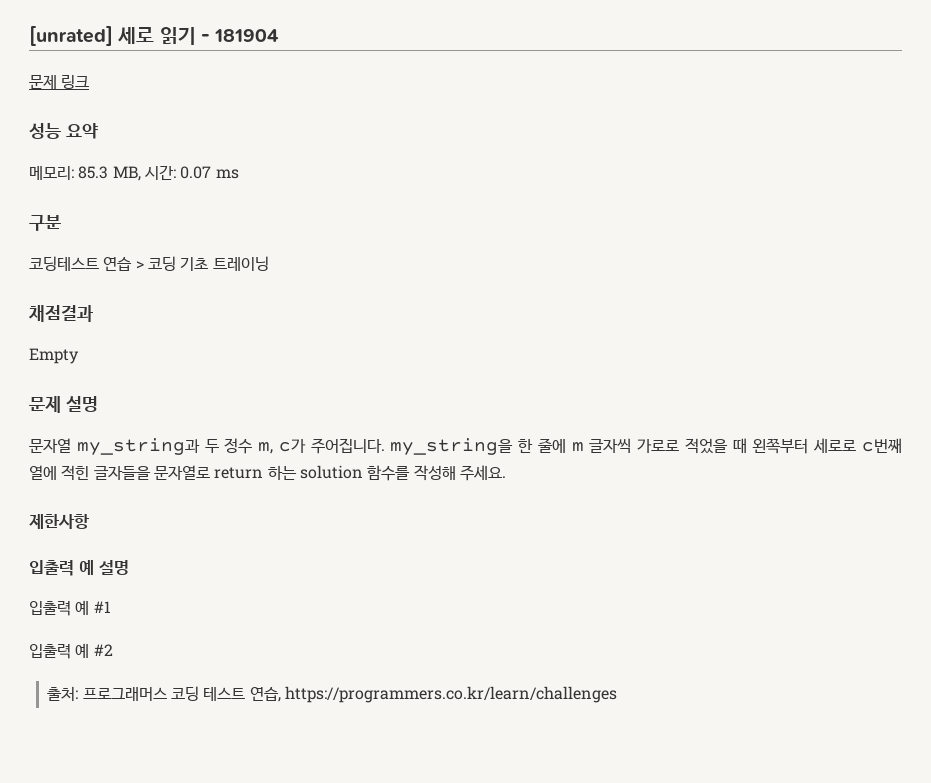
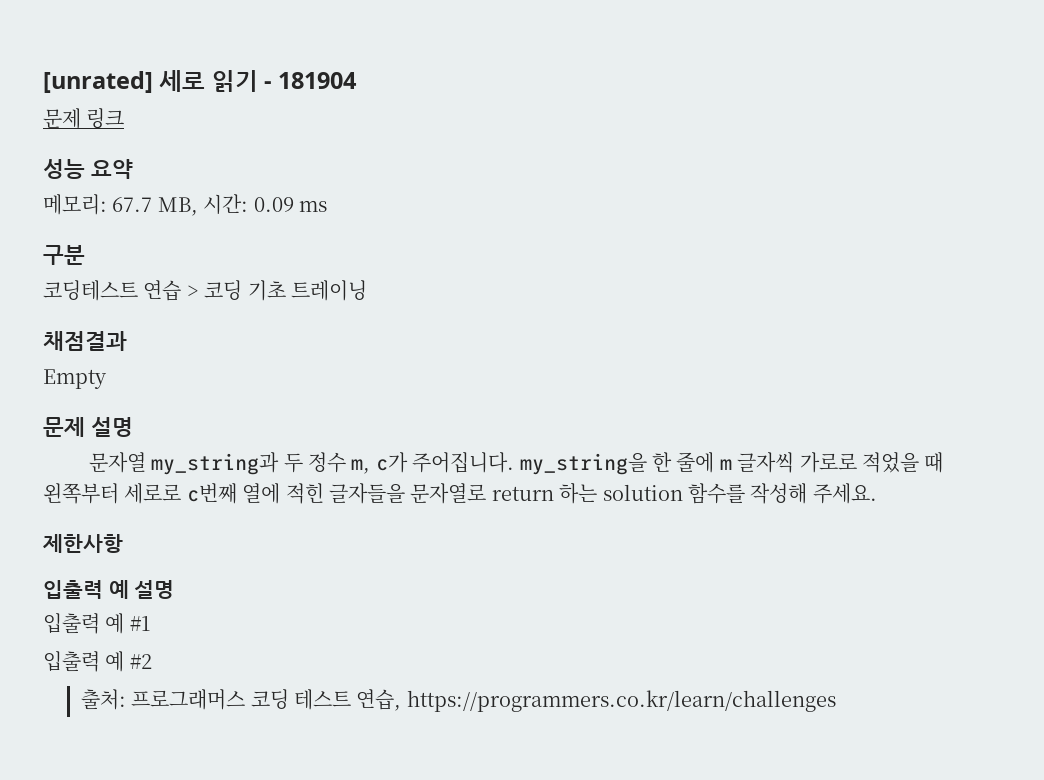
[78,166,109,179] 85.3 -> [112,197,153,212] 67.7
[180,166,212,179] 0.07 -> [253,197,294,212] 0.09

